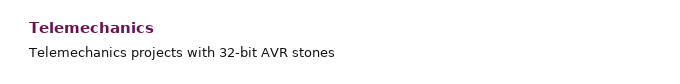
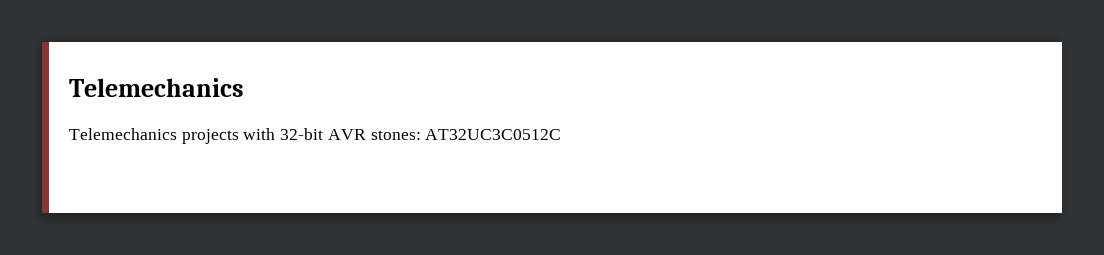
[291,48,335,57] stones -> [370,129,562,140] stones: AT32UC3C0512C

